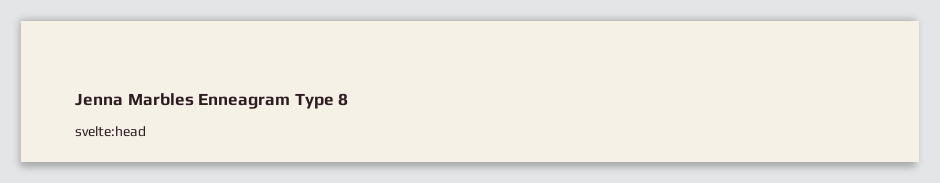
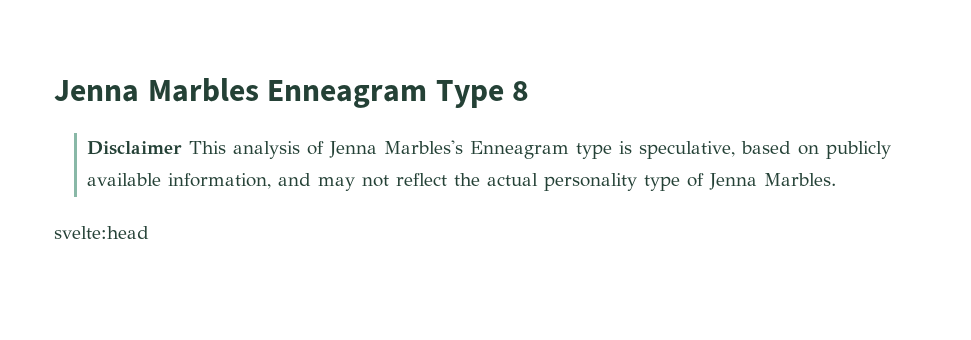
(349, 99) none -> [86,140,891,159] [86,173,836,191] // Disclaimer This analysis of Jenna Marbles's Enneagram type is speculative, based on publicly available information, and may not reflect the actual personality type of Jenna Marbles.

